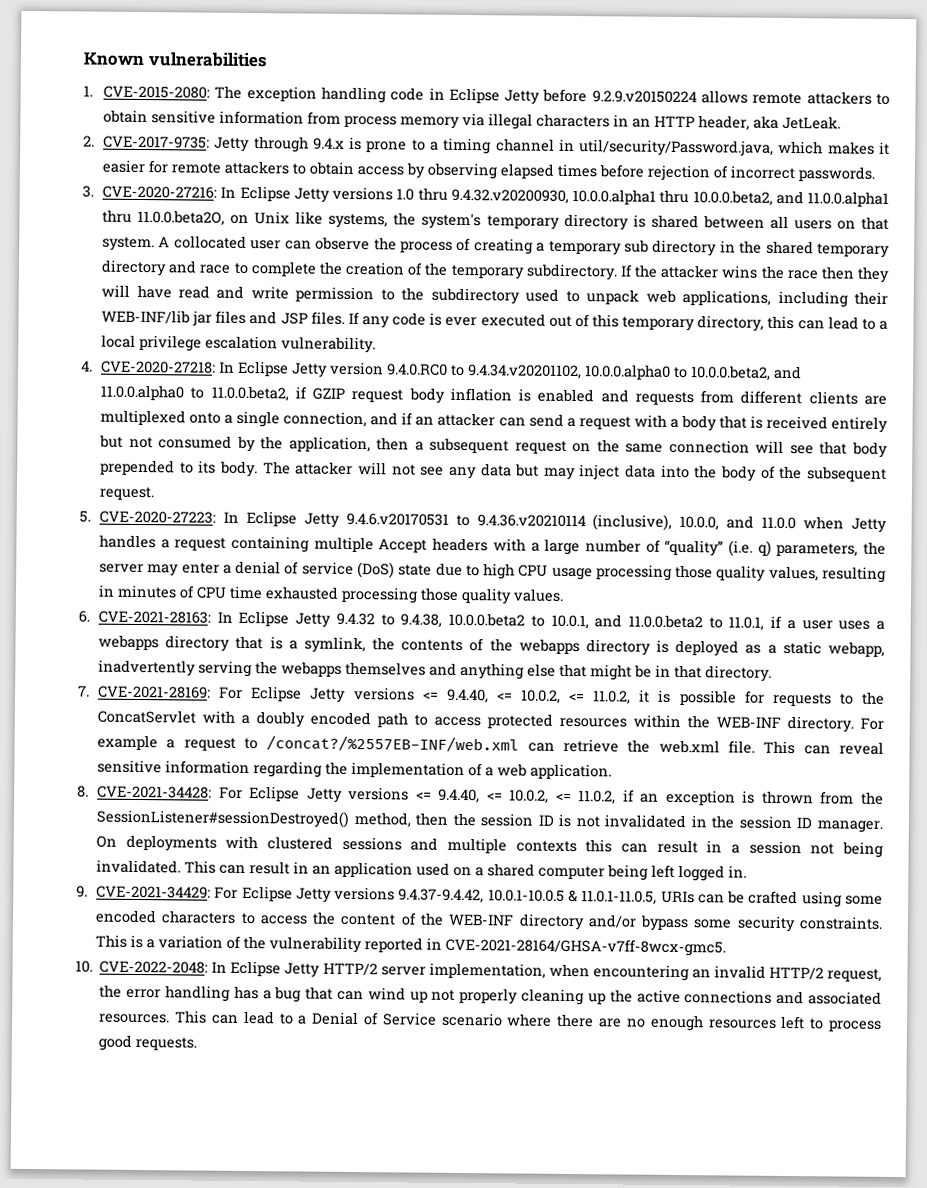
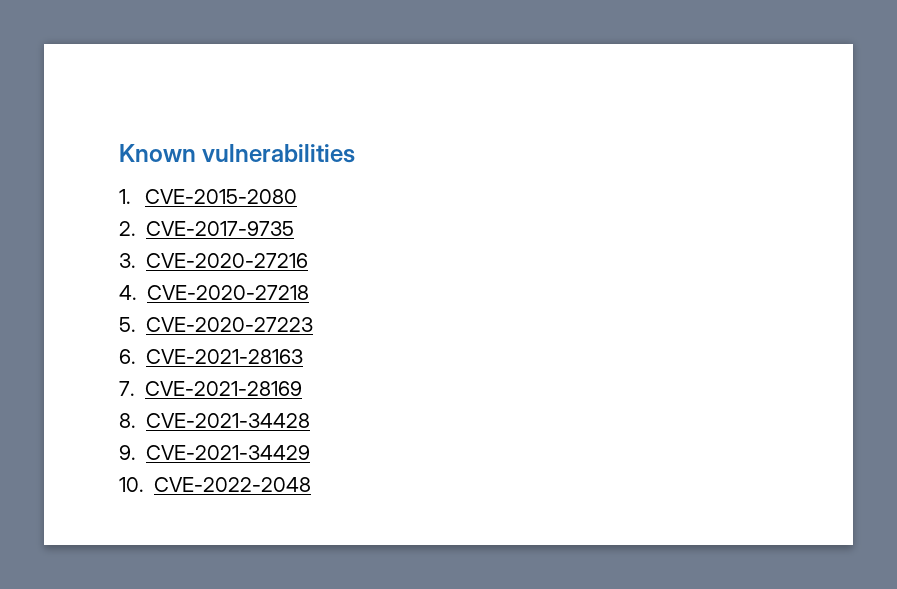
[103,85,891,105] [103,109,842,131] [83,135,890,157] [102,159,876,182] [82,185,889,207] [102,209,889,231] [102,235,890,258] [101,259,891,283] [101,284,889,308] [101,309,889,332] [101,334,377,354] [81,360,803,381] [100,384,887,406] [100,409,889,433] [99,434,888,458] [100,459,887,482] [99,486,155,501] [79,510,888,533] [99,534,886,557] [99,560,886,583] [98,584,565,605] [78,610,885,631] [98,634,886,657] [98,659,773,682] [78,685,885,707] [97,709,884,733] [97,734,884,755] [97,759,613,780] [77,785,884,806] [96,809,883,833] [96,834,883,858] [96,859,748,882] [76,885,883,908] [95,909,883,933] [95,934,727,957] [75,960,882,982] [99,984,883,1006] [99,1010,883,1032] [98,1034,198,1051] CVE-2015-2080: The exception handling code in Eclipse Jetty before 9.2.9.v20150224 allows remote attackers to obtain sensitive information from process memory via illegal characters in an HTTP header, aka JetLeak. // 2. CVE-2017-9735: Jetty through 9.4.x is prone to a timing channel in util/security/Password.java, which makes it easier for remote attackers to obtain access by observing elapsed times before rejection of incorrect passwords. // 3. CVE-2020-27216: In Eclipse Jetty versions 1.0 thru 9.4.32.v20200930, 10.0.0.alpha1 thru 10.0.0.beta2, and 11.0.0.alpha1 thru 11.0.0.beta2O, on Unix like systems, the system's temporary directory is shared between all users on that system. A collocated user can observe the process of creating a temporary sub directory in the shared temporary directory and race to complete the creation of the temporary subdirectory. If the attacker wins the race then they will have read and write permission to the subdirectory used to unpack web applications, including their WEB-INF/lib jar files and JSP files. If any code is ever executed out of this temporary directory, this can lead to a local privilege escalation vulnerability. // 4. CVE-2020-27218: In Eclipse Jetty version 9.4.0.RC0 to 9.4.34.v20201102, 10.0.0.alpha0 to 10.0.0.beta2, and 11.0.0.alpha0 to 11.0.0.beta2, if GZIP request body inflation is enabled and requests from different clients are multiplexed onto a single connection, and if an attacker can send a request with a body that is received entirely but not consumed by the application, then a subsequent request on the same connection will see that body prepended to its body. The attacker will not see any data but may inject data into the body of the subsequent request. // 5. CVE-2020-27223: In Eclipse Jetty 9.4.6.v20170531 to 9.4.36.v20210114 (inclusive), 10.0.0, and 11.0.0 when Jetty handles a request containing multiple Accept headers with a large number of “quality” (i.e. q) parameters, the server may enter a denial of service (DoS) state due to high CPU usage processing those quality values, resulting in minutes of CPU time exhausted processing those quality values. // 6. CVE-2021-28163: In Eclipse Jetty 9.4.32 to 9.4.38, 10.0.0.beta2 to 10.0.1, and 11.0.0.beta2 to 11.0.1, if a user uses a webapps directory that is a symlink, the contents of the webapps directory is deployed as a static webapp, inadvertently serving the webapps themselves and anything else that might be in that directory. // 7. CVE-2021-28169: For Eclipse Jetty versions <= 9.4.40, <= 10.0.2, <= 11.0.2, it is possible for requests to the ConcatServlet with a doubly encoded path to access protected resources within the WEB-INF directory. For example a request to /concat?/%2557EB-INF/web.xml can retrieve the web.xml file. This can reveal sensitive information regarding the implementation of a web application. // 8. CVE-2021-34428: For Eclipse Jetty versions <= 9.4.40, <= 10.0.2, <= 11.0.2, if an exception is thrown from the SessionListener#sessionDestroyed() method, then the session ID is not invalidated in the session ID manager. On deployments with clustered sessions and multiple contexts this can result in a session not being invalidated. This can result in an application used on a shared computer being left logged in. // 9. CVE-2021-34429: For Eclipse Jetty versions 9.4.37-9.4.42, 10.0.1-10.0.5 & 11.0.1-11.0.5, URIs can be crafted using some encoded characters to access the content of the WEB-INF directory and/or bypass some security constraints. This is a variation of the vulnerability reported in CVE-2021-28164/GHSA-v7ff-8wcx-gmc5. // 10. CVE-2022-2048: In Eclipse Jetty HTTP/2 server implementation, when encountering an invalid HTTP/2 request, the error handling has a bug that can wind up not properly cleaning up the active connections and associated resources. This can lead to a Denial of Service scenario where there are no enough resources left to process good requests. -> [144,189,297,204] [119,221,295,236] [119,253,309,268] [119,285,310,300] [119,317,314,332] [119,349,304,364] [119,381,303,396] [119,413,311,428] [119,445,311,460] [119,477,312,492] CVE-2015-2080 // 2. CVE-2017-9735 // 3. CVE-2020-27216 // 4. CVE-2020-27218 // 5. CVE-2020-27223 // 6. CVE-2021-28163 // 7. CVE-2021-28169 // 8. CVE-2021-34428 // 9. CVE-2021-34429 // 10. CVE-2022-2048

